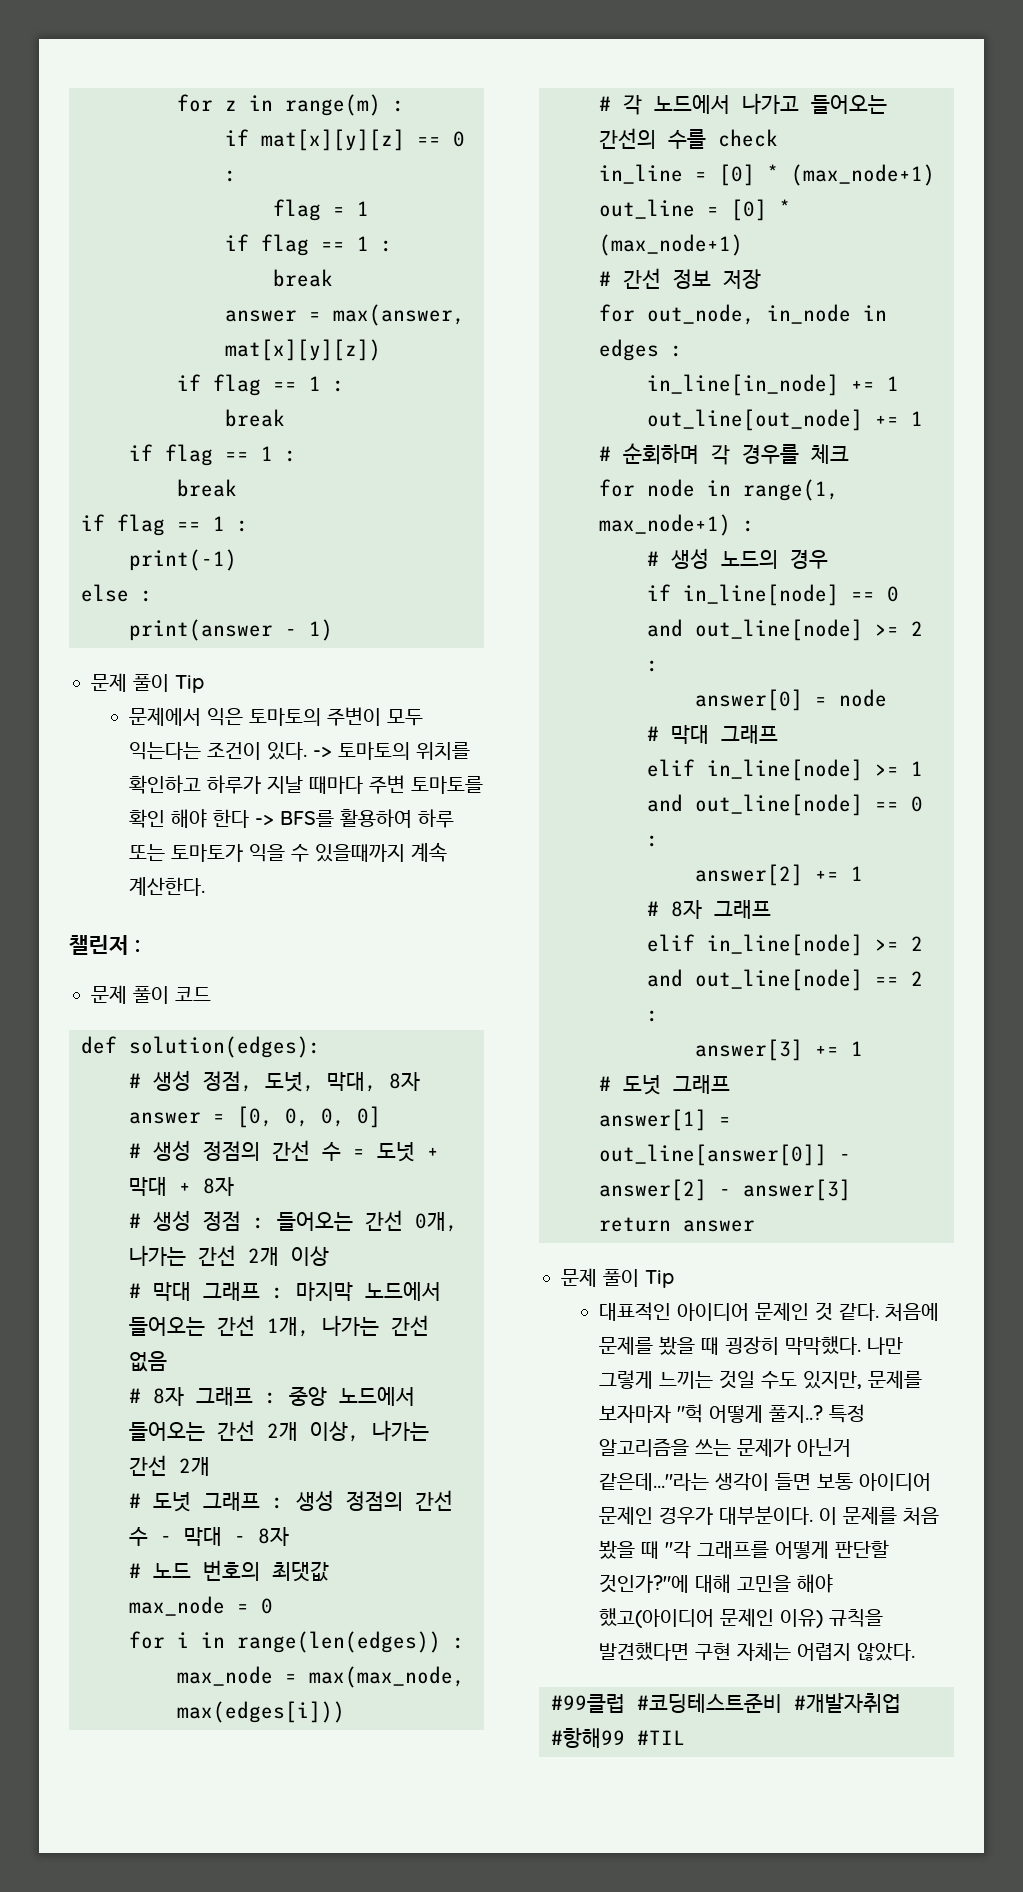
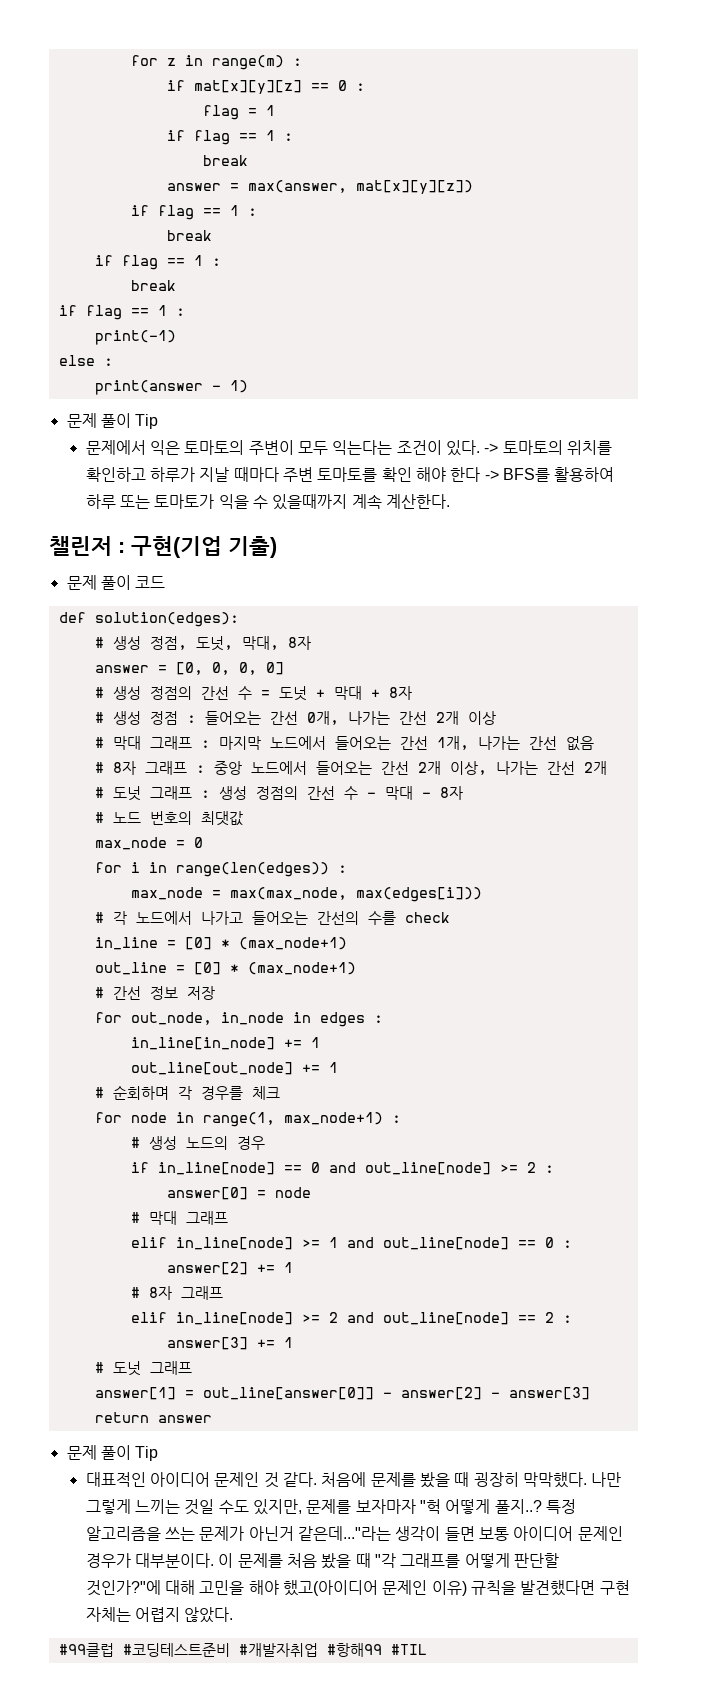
(140, 946) none -> [131,536,277,558] 구현(기업 기출)

